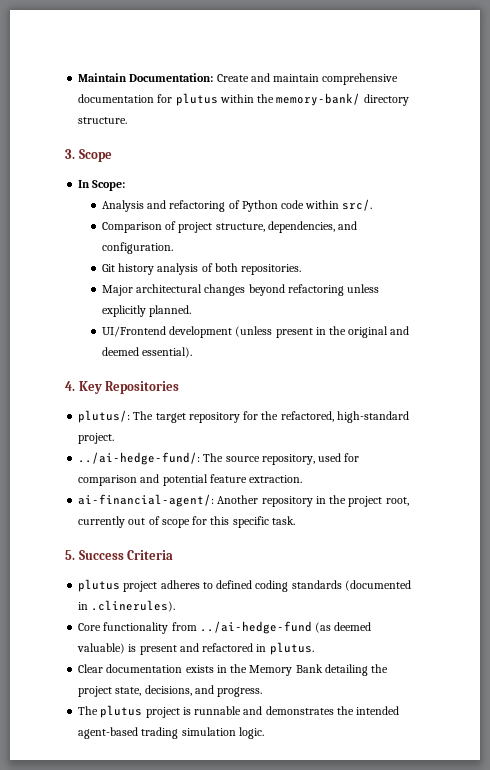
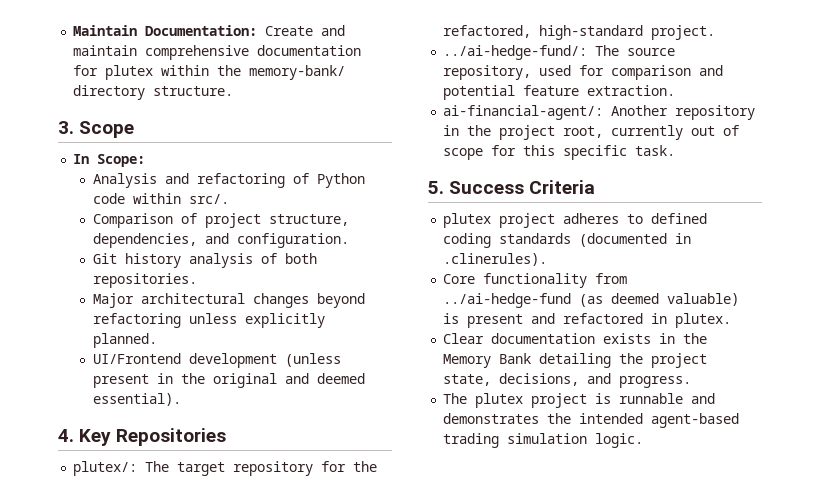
[175,93,218,106] plutus -> [105,65,154,80] plutex
[78,410,131,423] plutus/: -> [73,461,138,476] plutex/:
[78,579,121,592] plutus -> [443,213,492,228] plutex
[269,642,314,655] plutus. -> [675,313,732,328] plutex.
[100,705,143,718] plutus -> [475,393,524,408] plutex

